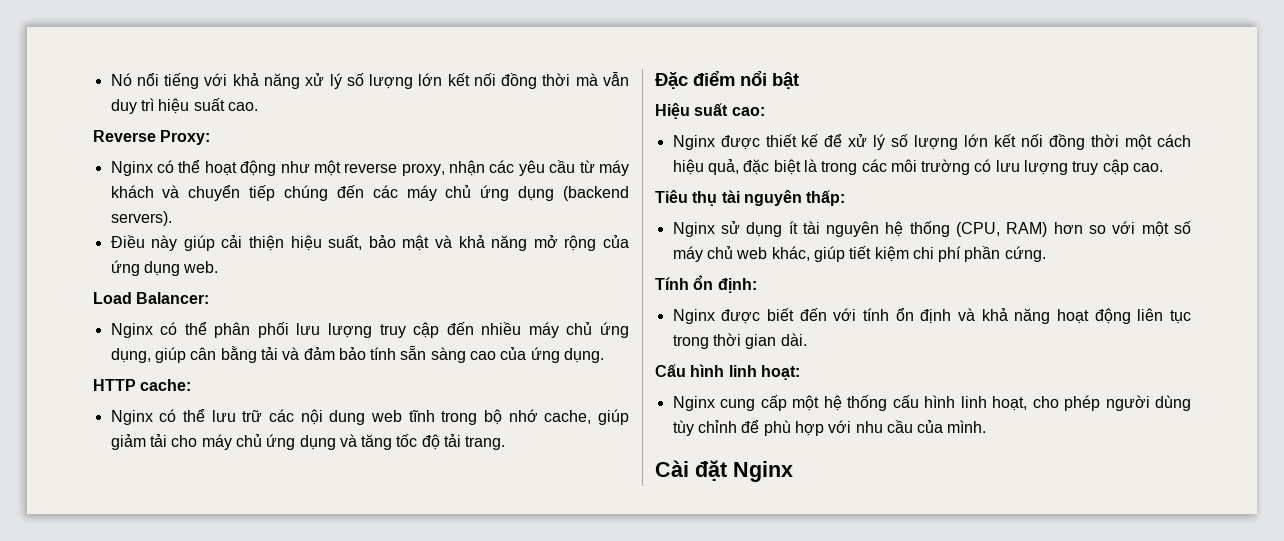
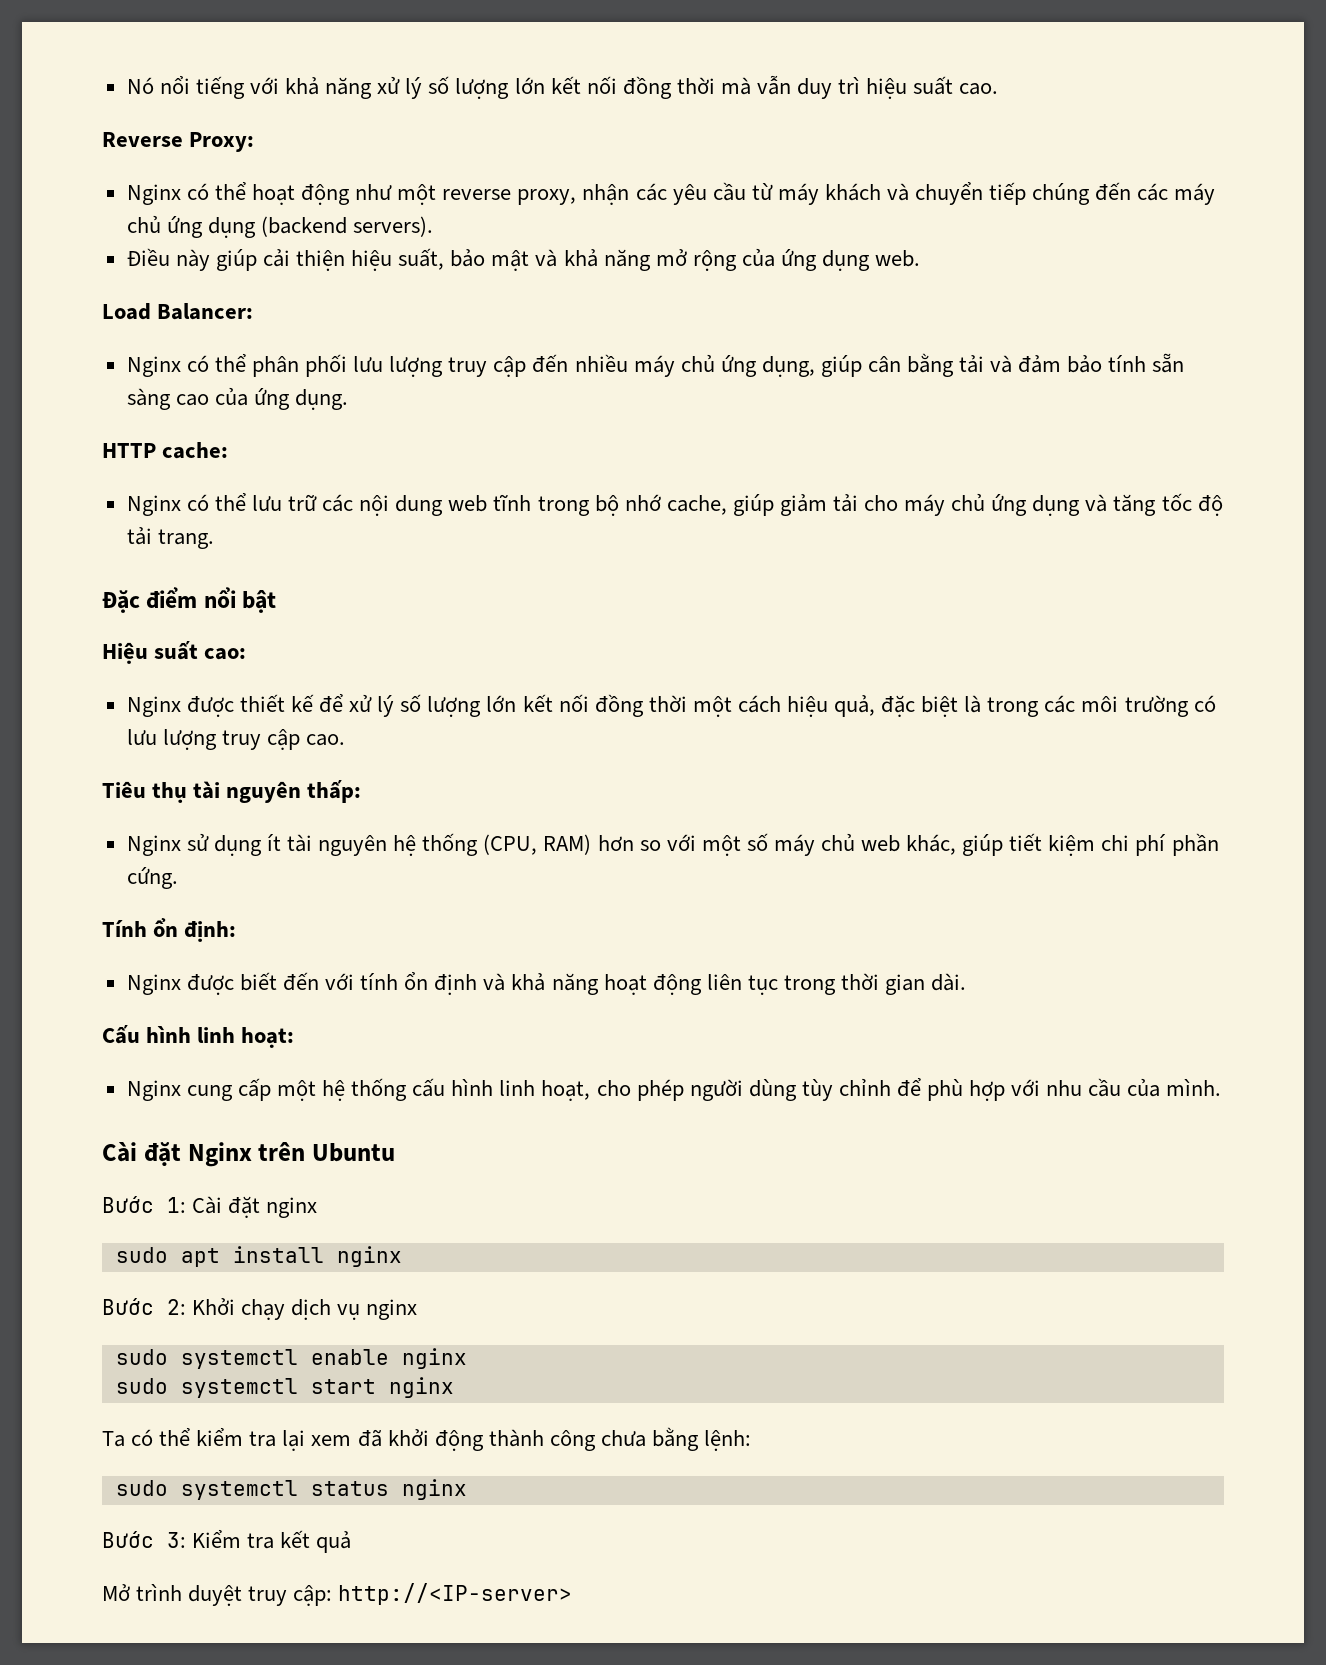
(793, 471) none -> [258,1142,395,1162] [102,1196,318,1218] [115,1246,402,1267] [102,1298,418,1320] [115,1348,467,1369] [115,1377,454,1398] [102,1427,752,1451] [115,1479,467,1500] [102,1529,352,1553] [102,1583,573,1606] trên Ubuntu // Bước 1: Cài đặt nginx // sudo apt install nginx // Bước 2: Khởi chạy dịch vụ nginx // sudo systemctl enable nginx // sudo systemctl start nginx // Ta có thể kiểm tra lại xem đã khởi động thành công chưa bằng lệnh: // sudo systemctl status nginx // Bước 3: Kiểm tra kết quả // Mở trình duyệt truy cập: http://<IP-server>

